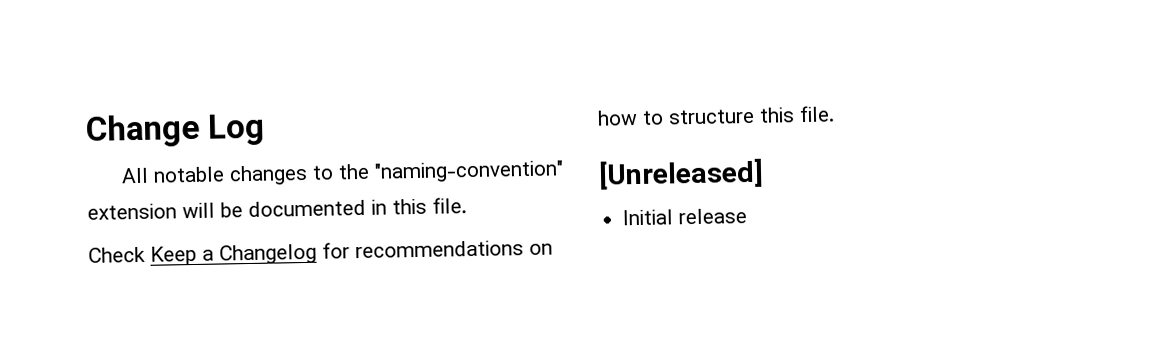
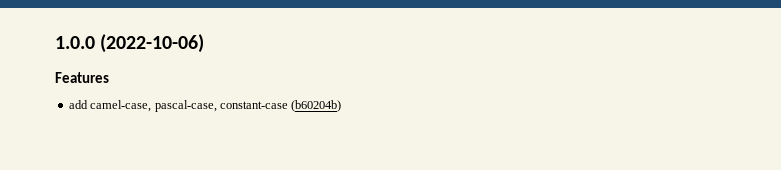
[85,113,265,148] [121,160,565,186] [87,197,467,220] [88,240,553,266] [597,105,835,126] [598,158,764,190] [622,208,748,226] Change Log // All notable changes to the "naming-convention" extension will be documented in this file. // Check Keep a Changelog for recommendations on how to structure this file. // [Unreleased] // Initial release -> [55,34,205,53] [55,72,109,83] [68,100,342,112] 1.0.0 (2022-10-06) // Features // add camel-case, pascal-case, constant-case (b60204b)

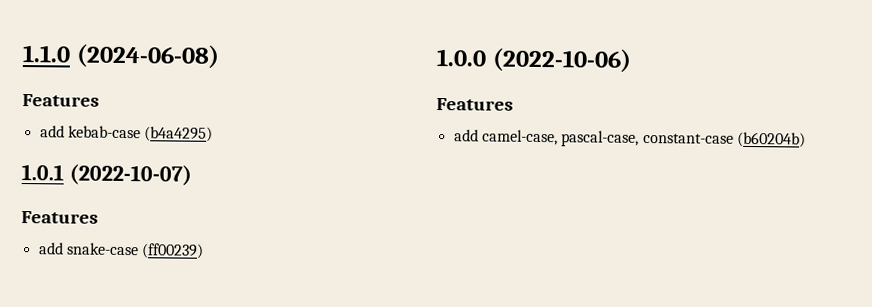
(55, 42) none -> [22,43,220,69] [22,94,99,107] [39,125,214,142] [21,163,192,186] [21,211,98,224] [38,242,205,259] 1.1.0 (2024-06-08) // Features // add kebab-case (b4a4295) // 1.0.1 (2022-10-07) // Features // add snake-case (ff00239) //

